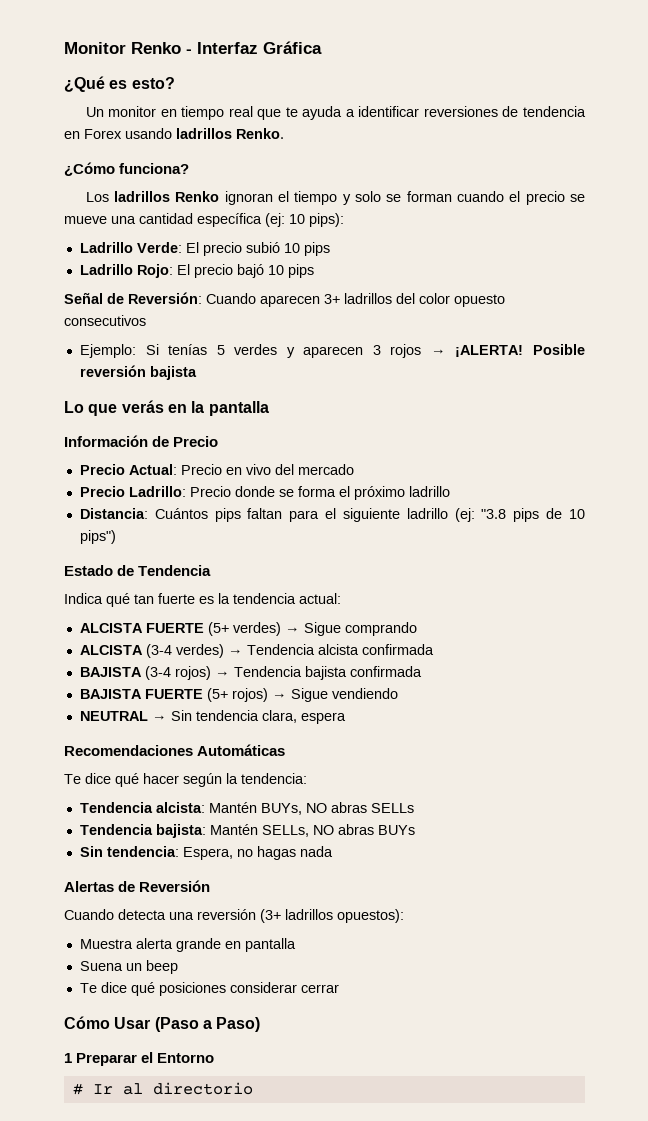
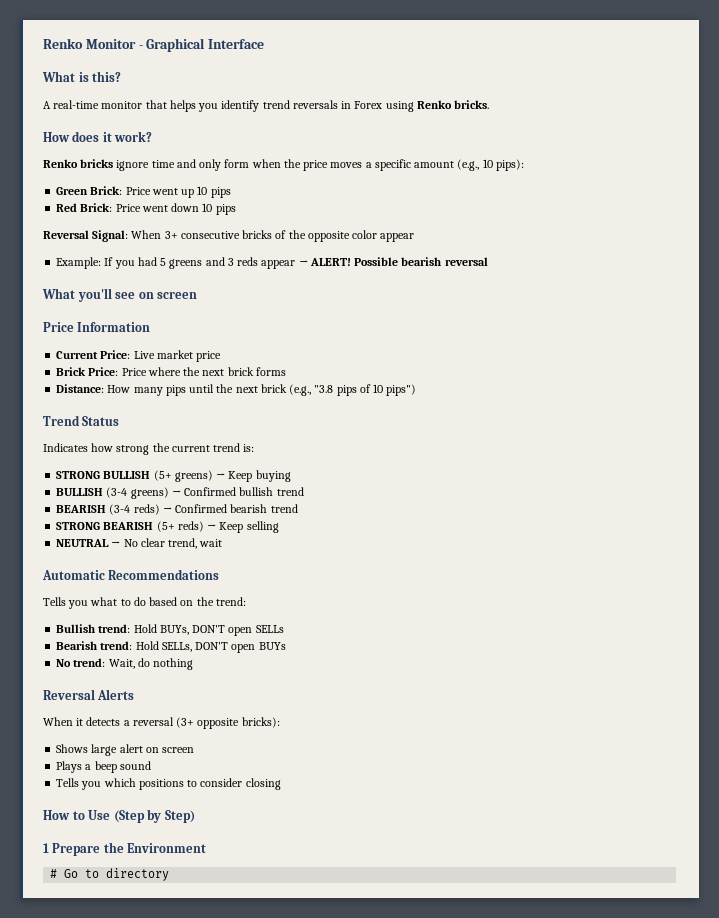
[64,41,322,54] [64,76,175,92] [85,106,586,120] [64,128,284,139] [64,162,190,176] [85,191,585,205] [64,213,344,227] [79,242,330,256] [79,264,314,278] [64,292,505,307] [64,315,146,326] [79,344,586,358] [79,365,197,380] [64,400,269,416] [64,435,219,447] [79,464,354,475] [79,486,450,500] [79,508,475,522] Monitor Renko - Interfaz Gráfica // ¿Qué es esto? // Un monitor en tiempo real que te ayuda a identificar reversiones de tendencia en Forex usando ladrillos Renko. // ¿Cómo funciona? // Los ladrillos Renko ignoran el tiempo y solo se forman cuando el precio se mueve una cantidad específica (ej: 10 pips): // Ladrillo Verde: El precio subió 10 pips // Ladrillo Rojo: El precio bajó 10 pips // Señal de Reversión: Cuando aparecen 3+ ladrillos del color opuesto consecutivos // Ejemplo: Si tenías 5 verdes y aparecen 3 rojos → ¡ALERTA! Posible reversión bajista // Lo que verás en la pantalla // Información de Precio // Precio Actual: Precio en vivo del mercado // Precio Ladrillo: Precio donde se forma el próximo ladrillo // Distancia: Cuántos pips faltan para el siguiente ladrillo (ej: -> [43,38,265,52] [42,71,122,82] [43,100,490,112] [43,131,153,142] [43,159,524,171] [56,186,231,198] [56,203,236,215] [43,230,415,242] [56,257,488,269] [42,288,198,302] [43,322,151,332] [56,350,222,362] [56,367,286,376] [56,384,312,396] Renko Monitor - Graphical Interface // What is this? // A real-time monitor that helps you identify trend reversals in Forex using Renko bricks. // How does it work? // Renko bricks ignore time and only form when the price moves a specific amount (e.g., 10 pips): // Green Brick: Price went up 10 pips // Red Brick: Price went down 10 pips // Reversal Signal: When 3+ consecutive bricks of the opposite color appear // Example: If you had 5 greens and 3 reds appear → ALERT! Possible bearish reversal // What you'll see on screen // Price Information // Current Price: Live market price // Brick Price: Price where the next brick forms // Distance: How many pips until the next brick (e.g.,
[546,508,563,519] de -> [359,384,371,393] of
[64,565,212,576] [64,593,341,607] [79,622,417,636] [79,644,434,658] [79,666,422,680] [79,688,398,702] [79,710,346,724] [64,744,286,756] [64,773,307,787] [79,802,414,815] [79,824,415,838] [79,846,333,860] [64,880,211,892] [64,909,404,923] [79,938,296,952] [79,960,178,974] [79,982,339,996] [64,1016,261,1032] [64,1052,215,1066] [72,1082,253,1095] Estado de Tendencia // Indica qué tan fuerte es la tendencia actual: // ALCISTA FUERTE (5+ verdes) → Sigue comprando // ALCISTA (3-4 verdes) → Tendencia alcista confirmada // BAJISTA (3-4 rojos) → Tendencia bajista confirmada // BAJISTA FUERTE (5+ rojos) → Sigue vendiendo // NEUTRAL → Sin tendencia clara, espera // Recomendaciones Automáticas // Te dice qué hacer según la tendencia: // Tendencia alcista: Mantén BUYs, NO abras SELLs // Tendencia bajista: Mantén SELLs, NO abras BUYs // Sin tendencia: Espera, no hagas nada // Alertas de Reversión // Cuando detecta una reversión (3+ ladrillos opuestos): // Muestra alerta grande en pantalla // Suena un beep // Te dice qué posiciones considerar cerrar // Cómo Usar (Paso a Paso) // 1 Preparar el Entorno // # Ir al directorio -> [43,415,120,426] [43,443,255,455] [56,470,291,482] [56,487,304,499] [56,504,298,515] [56,521,279,533] [56,538,223,549] [42,569,220,580] [43,597,246,609] [56,624,284,636] [56,641,286,653] [56,658,194,670] [43,689,135,700] [43,717,280,729] [56,744,195,756] [56,761,151,773] [56,778,281,790] [43,809,195,823] [43,842,207,856] [50,868,170,881] Trend Status // Indicates how strong the current trend is: // STRONG BULLISH (5+ greens) → Keep buying // BULLISH (3-4 greens) → Confirmed bullish trend // BEARISH (3-4 reds) → Confirmed bearish trend // STRONG BEARISH (5+ reds) → Keep selling // NEUTRAL → No clear trend, wait // Automatic Recommendations // Tells you what to do based on the trend: // Bullish trend: Hold BUYs, DON'T open SELLs // Bearish trend: Hold SELLs, DON'T open BUYs // No trend: Wait, do nothing // Reversal Alerts // When it detects a reversal (3+ opposite bricks): // Shows large alert on screen // Plays a beep sound // Tells you which positions to consider closing // How to Use (Step by Step) // 1 Prepare the Environment // # Go to directory

